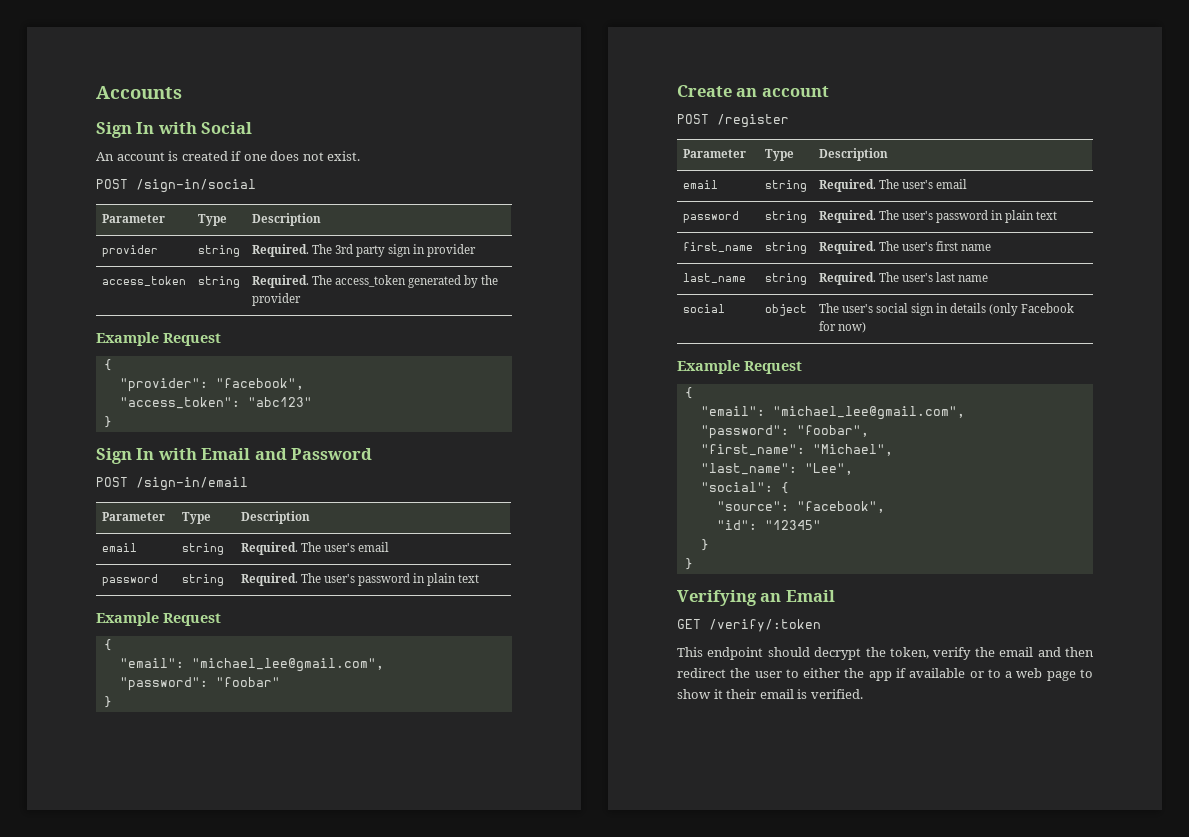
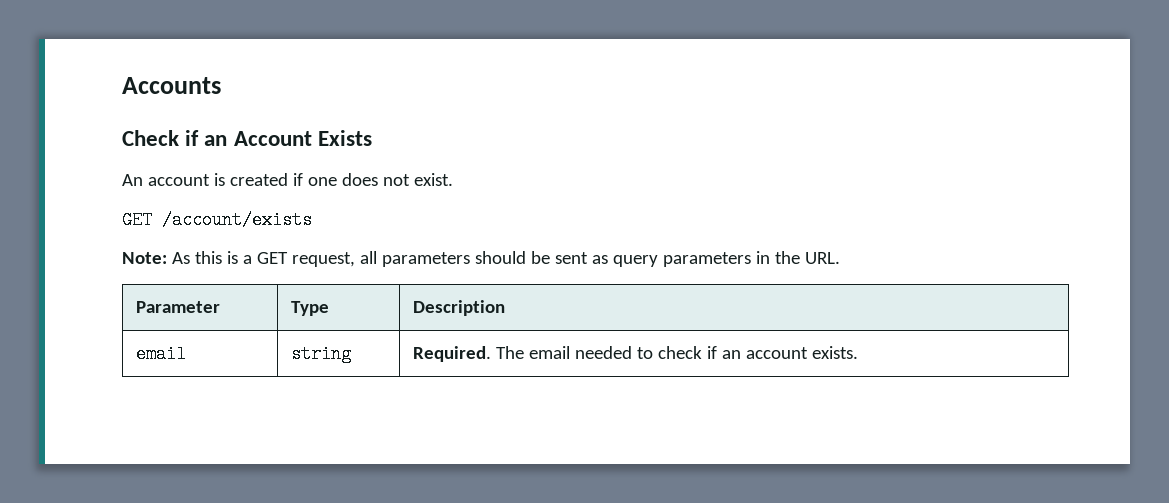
[96,122,253,138] Sign In with Social -> [122,130,372,146] Check if an Account Exists
[96,179,256,193] [101,214,165,223] [197,214,227,226] [251,213,321,226] [101,245,158,257] [197,245,240,257] [251,244,477,257] [101,276,186,286] [197,276,240,288] [251,275,499,288] [251,293,301,306] [96,332,221,346] [103,359,112,371] [119,378,304,392] [119,397,312,409] [103,416,112,428] [96,448,373,464] [96,477,248,491] [101,512,165,521] [181,512,211,524] [240,511,310,524] [101,543,137,552] [181,543,224,555] [240,542,389,555] [101,574,158,586] [181,574,224,586] [240,573,480,586] [96,612,221,626] [103,639,112,651] [119,658,384,672] [119,677,280,691] [103,696,112,708] [677,85,829,97] [677,114,789,128] [682,149,746,158] [764,149,794,161] [818,148,888,161] [682,180,718,189] [764,180,807,192] [818,179,967,192] [682,211,739,223] [764,211,807,223] [818,210,1058,223] [682,242,753,252] [764,242,807,254] [818,241,991,254] [682,273,746,283] [764,273,807,285] [818,272,988,285] [682,304,725,313] [764,304,807,316] [818,303,1075,316] [818,321,866,333] [677,360,802,374] [684,387,693,399] [700,406,965,420] [700,425,869,439] [700,444,893,456] [700,463,853,475] [700,482,789,494] [716,501,885,513] [716,520,821,530] [700,539,709,551] [684,558,693,570] [677,590,835,606] [677,619,821,632] [677,647,1094,660] [677,668,1093,681] [677,689,863,699] POST /sign-in/social // Parameter | Type | Description // provider | string | Required. The 3rd party sign in provider // access_token | string | Required. The access_token generated by the provider // Example Request // { // "provider": "facebook", // "access_token": "abc123" // } // Sign In with Email and Password // POST /sign-in/email // Parameter | Type | Description // email | string | Required. The user's email // password | string | Required. The user's password in plain text // Example Request // { // "email": "michael_lee@gmail.com", // "password": "foobar" // } // Create an account // POST /register // Parameter | Type | Description // email | string | Required. The user's email // password | string | Required. The user's password in plain text // first_name | string | Required. The user's first name // last_name | string | Required. The user's last name // social | object | The user's social sign in details (only Facebook for now) // Example Request // { // "email": "michael_lee@gmail.com", // "password": "foobar", // "first_name": "Michael", // "last_name": "Lee", // "social": { // "source": "facebook", // "id": "12345" // } // } // Verifying an Email // GET /verify/:token // This endpoint should decrypt the token, verify the email and then redirect the user to either the app if available or to a web page to show it their email is verified. -> [122,211,312,229] [122,251,840,267] [136,301,221,313] [291,301,330,316] [413,300,506,316] [136,345,187,363] [291,345,352,363] [413,346,859,362] GET /account/exists // Note: As this is a GET request, all parameters should be sent as query parameters in the URL. // Parameter | Type | Description // email | string | Required. The email needed to check if an account exists.

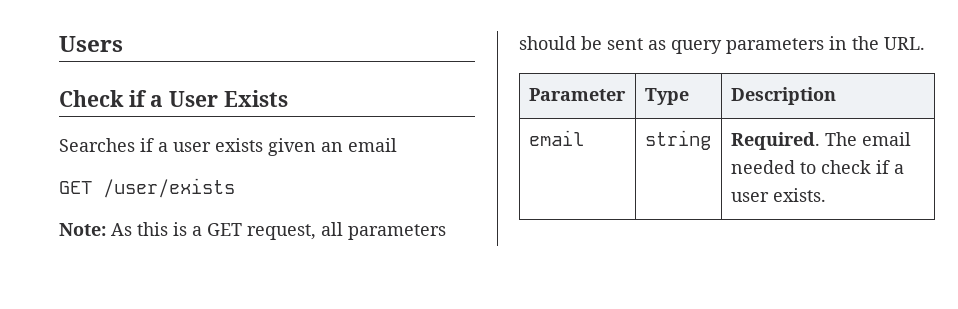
[122,77,221,94] Accounts -> [59,36,123,52] Users
[204,131,312,146] an Account -> [150,91,219,107] a User
[122,173,453,186] [122,211,312,229] An account is created if one does not exist. // GET /account/exists -> [59,138,397,156] [59,178,235,198] Searches if a user exists given an email // GET /user/exists
[722,347,809,359] an account -> [893,164,904,174] [730,192,769,202] a user

